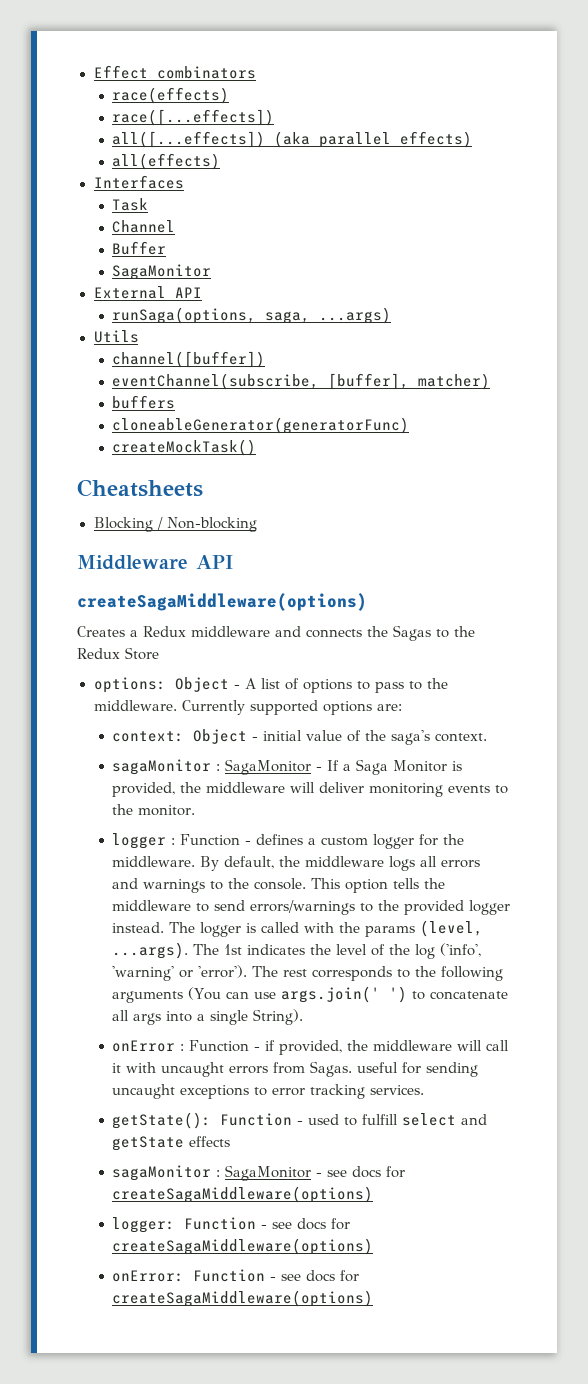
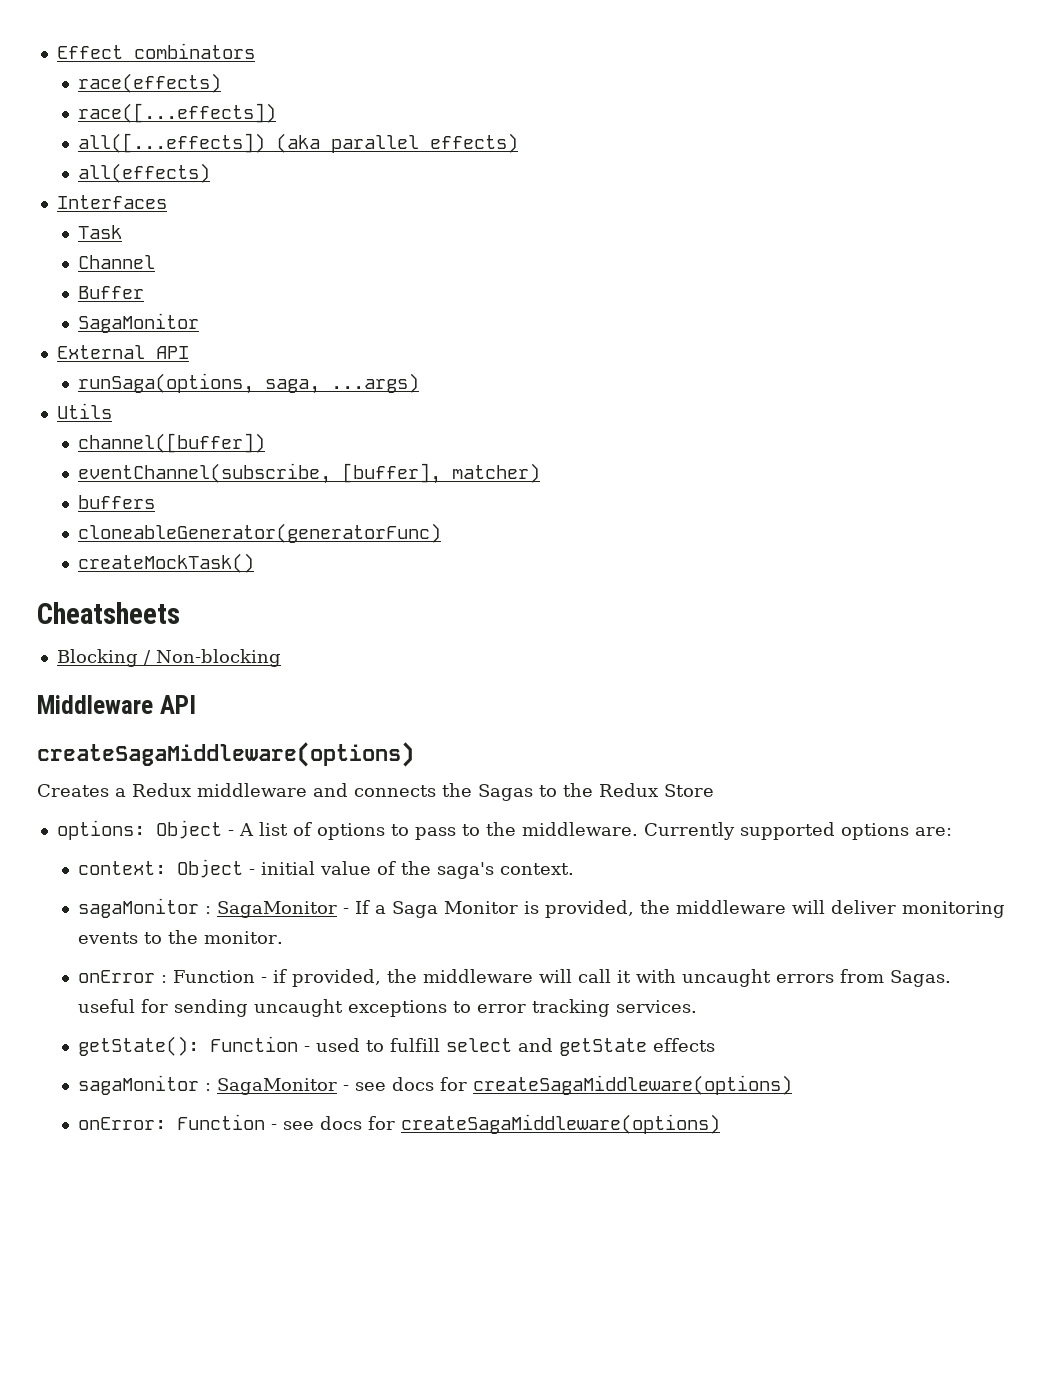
[112,833,465,849] [112,856,481,871] [112,878,446,893] [112,900,511,915] [112,920,484,937] [112,942,482,959] [112,965,504,981] [112,986,509,1003] [112,1009,304,1025] // logger : Function - defines a custom logger for the middleware. By default, the middleware logs all errors and warnings to the console. This option tells the middleware to send errors/warnings to the provided logger instead. The logger is called with the params (level, ...args). The 1st indicates the level of the log ('info', 'warning' or 'error'). The rest corresponds to the following arguments (You can use args.join(' ') to concatenate all args into a single String). -> (284, 937) none
[112,1217,351,1233] [112,1238,374,1255] // logger: Function - see docs for createSagaMiddleware(options) -> (793, 1085) none

